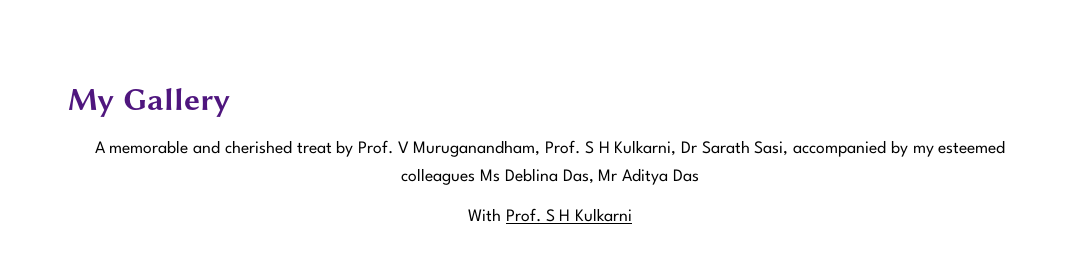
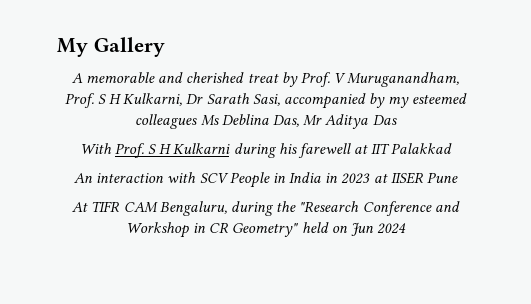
(632, 215) none -> [233,143,453,158] [73,172,459,188] [72,201,460,216] [125,222,407,238] during his farewell at IIT Palakkad // An interaction with SCV People in India in 2023 at IISER Pune // At TIFR CAM Bengaluru, during the "Research Conference and Workshop in CR Geometry" held on Jun 2024

